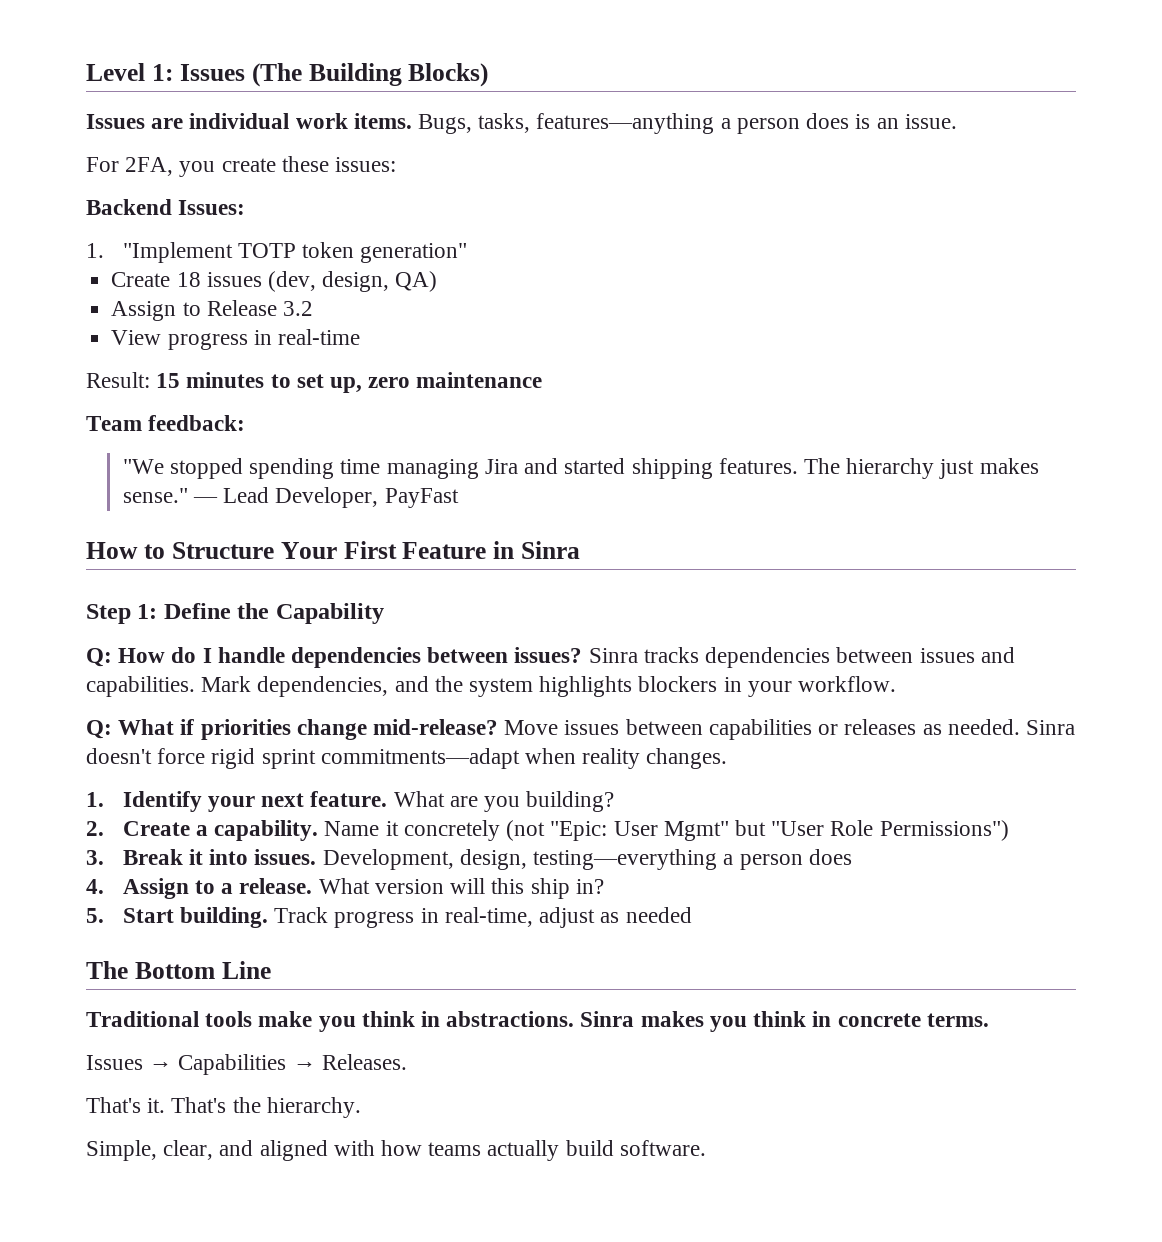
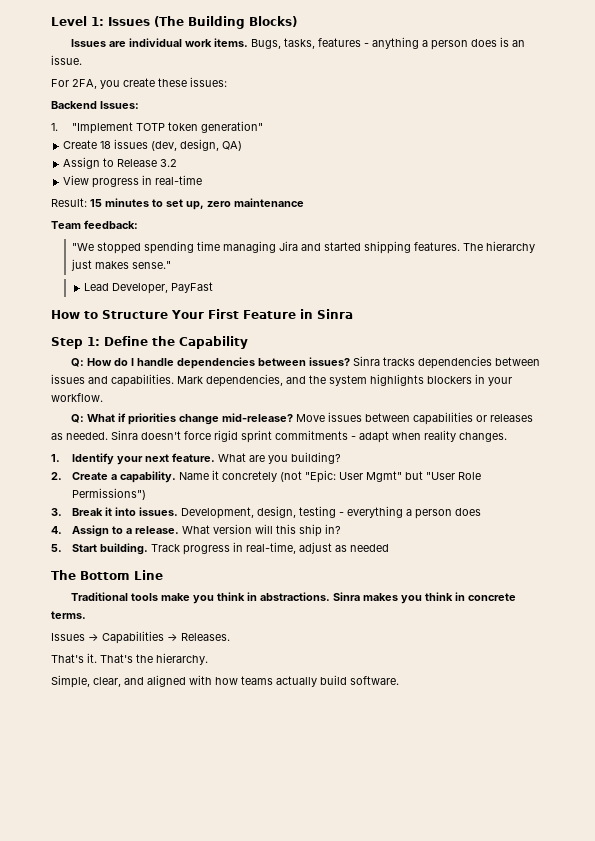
[536,113,715,134] features—anything -> [317,37,419,49] features - anything
[193,497,219,503] — -> (171, 265) //
[320,748,520,769] commitments—adapt -> [275,430,389,443] commitments - adapt
[533,849,718,870] testing—everything -> [298,506,403,518] testing - everything

